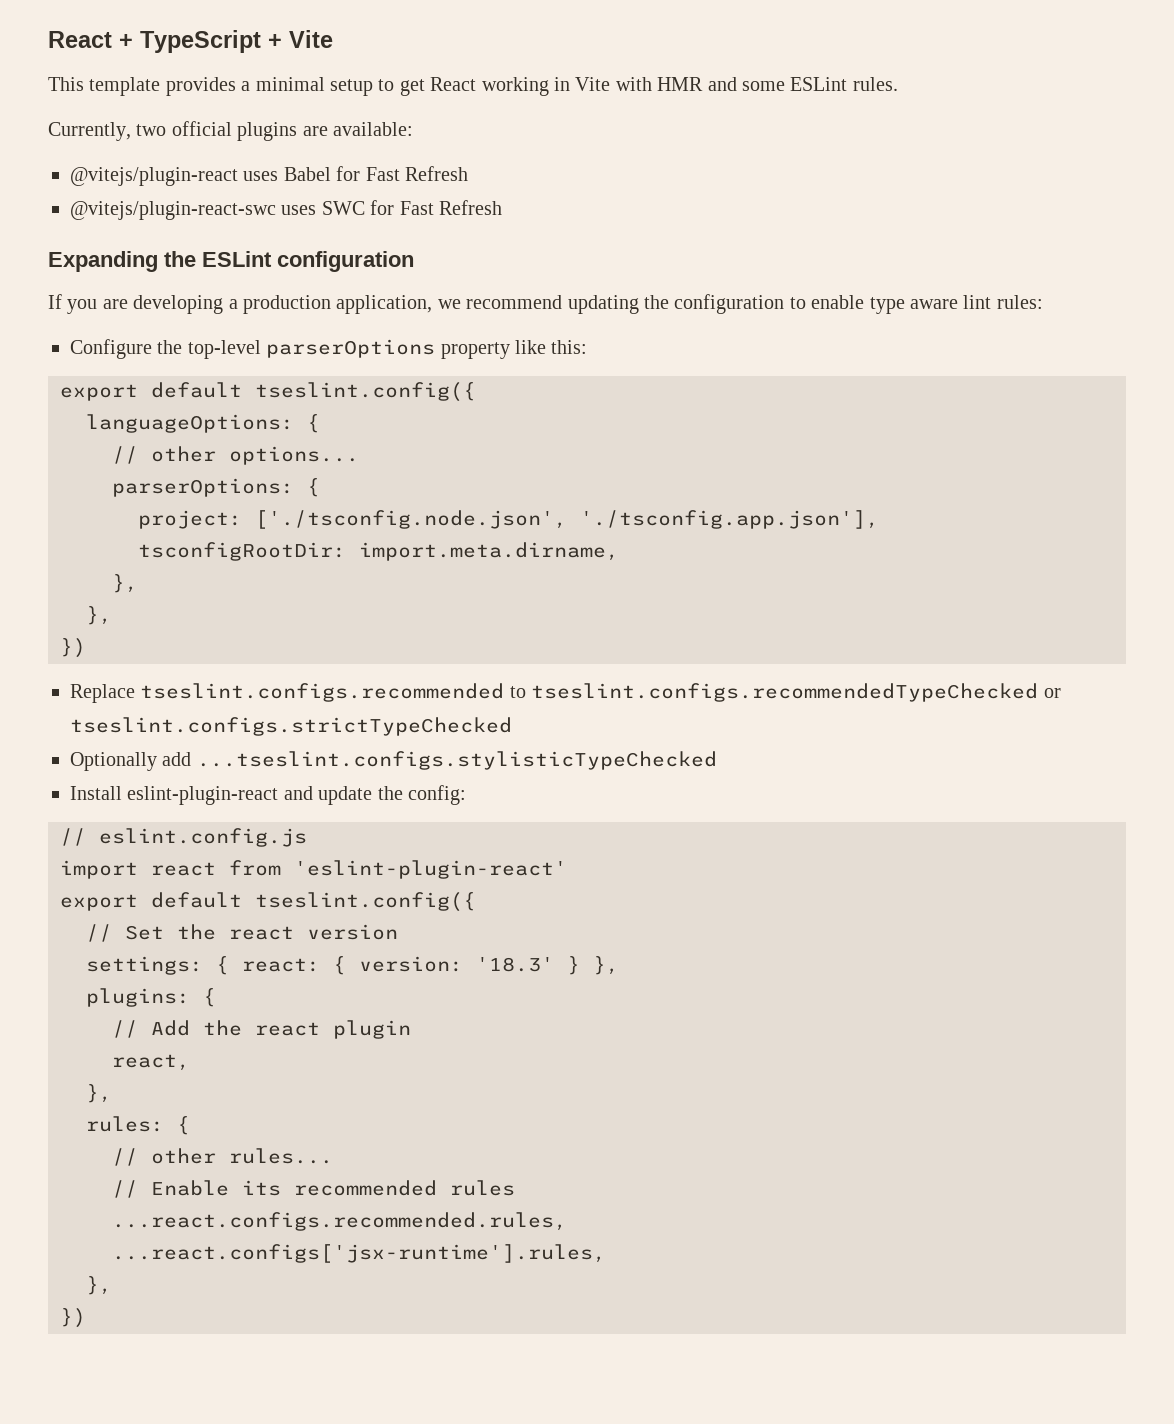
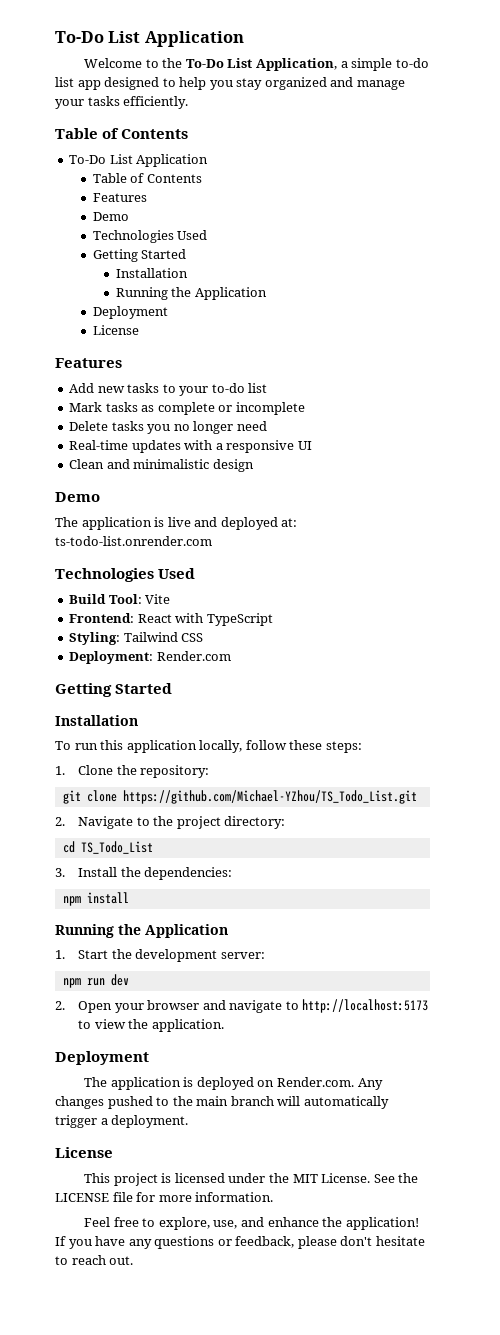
[48,30,333,53] [48,77,898,96] [48,121,413,141] [70,166,468,186] [70,200,502,220] [48,251,414,272] [48,294,1043,314] [70,339,588,359] [60,382,476,402] [86,414,320,433] [112,446,359,465] [112,478,320,497] [138,510,879,529] [138,542,619,561] [112,574,138,593] [86,606,112,625] [60,638,86,658] [70,683,1061,703] [70,717,512,736] [70,751,717,771] [70,785,466,805] [60,828,307,847] [60,860,567,879] [60,892,476,912] [86,924,398,942] [86,956,619,975] [86,988,216,1007] [112,1020,411,1039] [112,1054,190,1071] [86,1084,112,1103] [86,1116,190,1135] [112,1148,333,1166] [112,1180,515,1198] [112,1212,567,1231] [112,1244,606,1263] [86,1276,112,1295] [60,1308,86,1328] React + TypeScript + Vite // This template provides a minimal setup to get React working in Vite with HMR and some ESLint rules. // Currently, two official plugins are available: // @vitejs/plugin-react uses Babel for Fast Refresh // @vitejs/plugin-react-swc uses SWC for Fast Refresh // Expanding the ESLint configuration // If you are developing a production application, we recommend updating the configuration to enable type aware lint rules: // Configure the top-level parserOptions property like this: // export default tseslint.config({ // languageOptions: { // // other options... // parserOptions: { // project: ['./tsconfig.node.json', './tsconfig.app.json'], // tsconfigRootDir: import.meta.dirname, // }, // }, // }) // Replace tseslint.configs.recommended to tseslint.configs.recommendedTypeChecked or tseslint.configs.strictTypeChecked // Optionally add ...tseslint.configs.stylisticTypeChecked // Install eslint-plugin-react and update the config: // // eslint.config.js // import react from 'eslint-plugin-react' // export default tseslint.config({ // // Set the react version // settings: { react: { version: '18.3' } }, // plugins: { // // Add the react plugin // react, // }, // rules: { // // other rules... // // Enable its recommended rules // ...react.configs.recommended.rules, // ...react.configs['jsx-runtime'].rules, // }, // }) -> [55,31,244,47] [84,58,429,71] [55,77,405,90] [55,96,189,109] [55,128,189,139] [69,154,209,167] [92,173,202,183] [92,193,147,202] [92,212,129,221] [92,230,208,243] [92,249,187,262] [115,268,188,278] [115,287,267,300] [92,306,168,319] [92,325,139,335] [55,358,122,368] [69,383,268,396] [69,402,305,415] [69,421,267,434] [69,440,312,453] [69,459,254,472] [55,492,100,502] [55,517,298,530] [55,536,212,546] [55,568,196,582] [69,594,171,604] [69,613,273,626] [69,632,204,645] [69,651,231,664] [55,683,173,697] [55,715,138,726] [55,740,362,753] [55,765,210,778] [62,790,417,804] [55,816,286,829] [62,841,153,854] [55,867,233,880] [62,892,129,906] [55,924,228,938] [55,949,265,962] [62,974,129,988] [55,999,429,1013] [78,1019,224,1032] [55,1051,149,1065] [84,1077,383,1090] [55,1096,389,1109] [55,1115,189,1128] [55,1147,113,1158] [84,1173,419,1186] [55,1192,274,1202] [84,1217,419,1230] [55,1236,425,1249] [55,1255,134,1265] To-Do List Application // Welcome to the To-Do List Application, a simple to-do list app designed to help you stay organized and manage your tasks efficiently. // Table of Contents // To-Do List Application // Table of Contents // Features // Demo // Technologies Used // Getting Started // Installation // Running the Application // Deployment // License // Features // Add new tasks to your to-do list // Mark tasks as complete or incomplete // Delete tasks you no longer need // Real-time updates with a responsive UI // Clean and minimalistic design // Demo // The application is live and deployed at: ts-todo-list.onrender.com // Technologies Used // Build Tool: Vite // Frontend: React with TypeScript // Styling: Tailwind CSS // Deployment: Render.com // Getting Started // Installation // To run this application locally, follow these steps: // 1. Clone the repository: // git clone https://github.com/Michael-YZhou/TS_Todo_List.git // 2. Navigate to the project directory: // cd TS_Todo_List // 3. Install the dependencies: // npm install // Running the Application // 1. Start the development server: // npm run dev // 2. Open your browser and navigate to http://localhost:5173 to view the application. // Deployment // The application is deployed on Render.com. Any changes pushed to the main branch will automatically trigger a deployment. // License // This project is licensed under the MIT License. See the LICENSE file for more information. // Feel free to explore, use, and enhance the application! If you have any questions or feedback, please don't hesitate to reach out.

